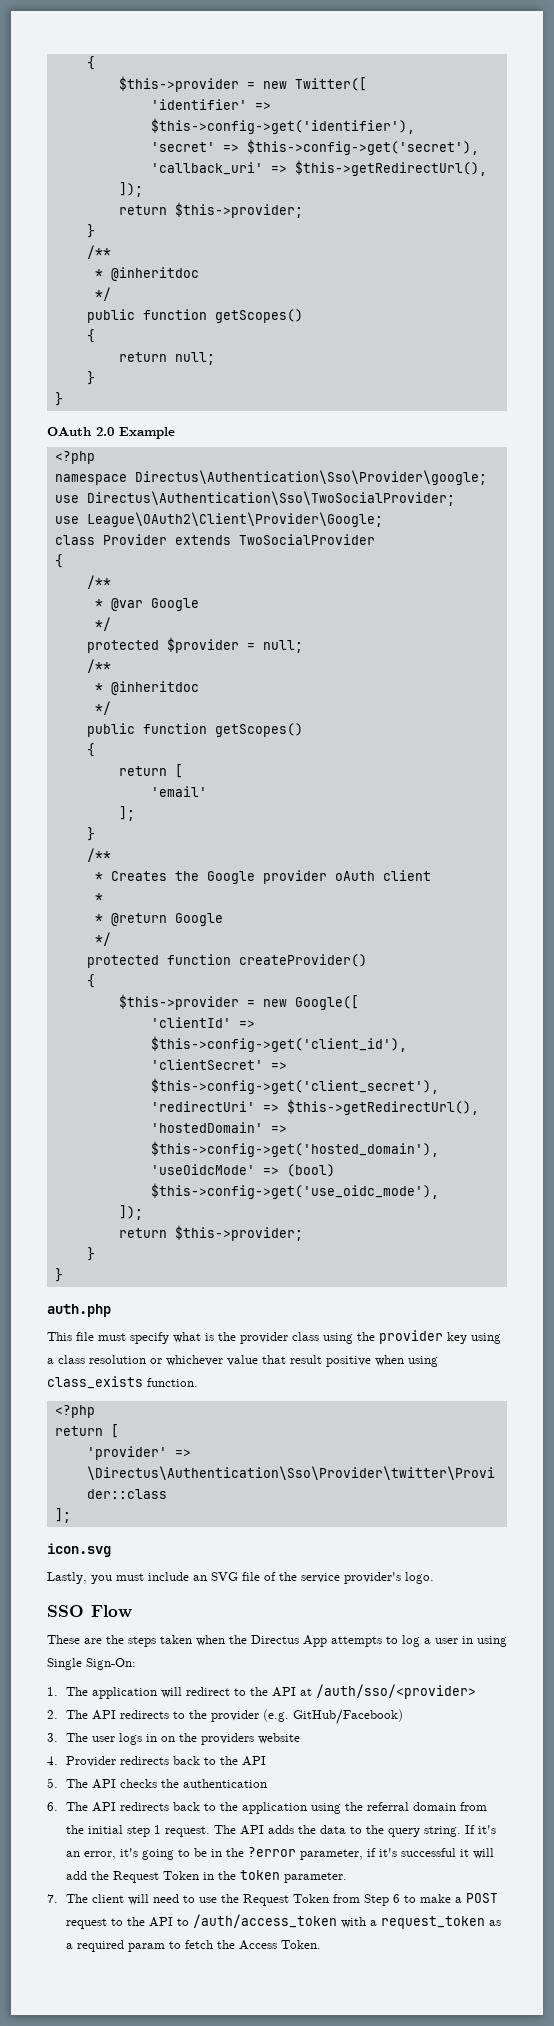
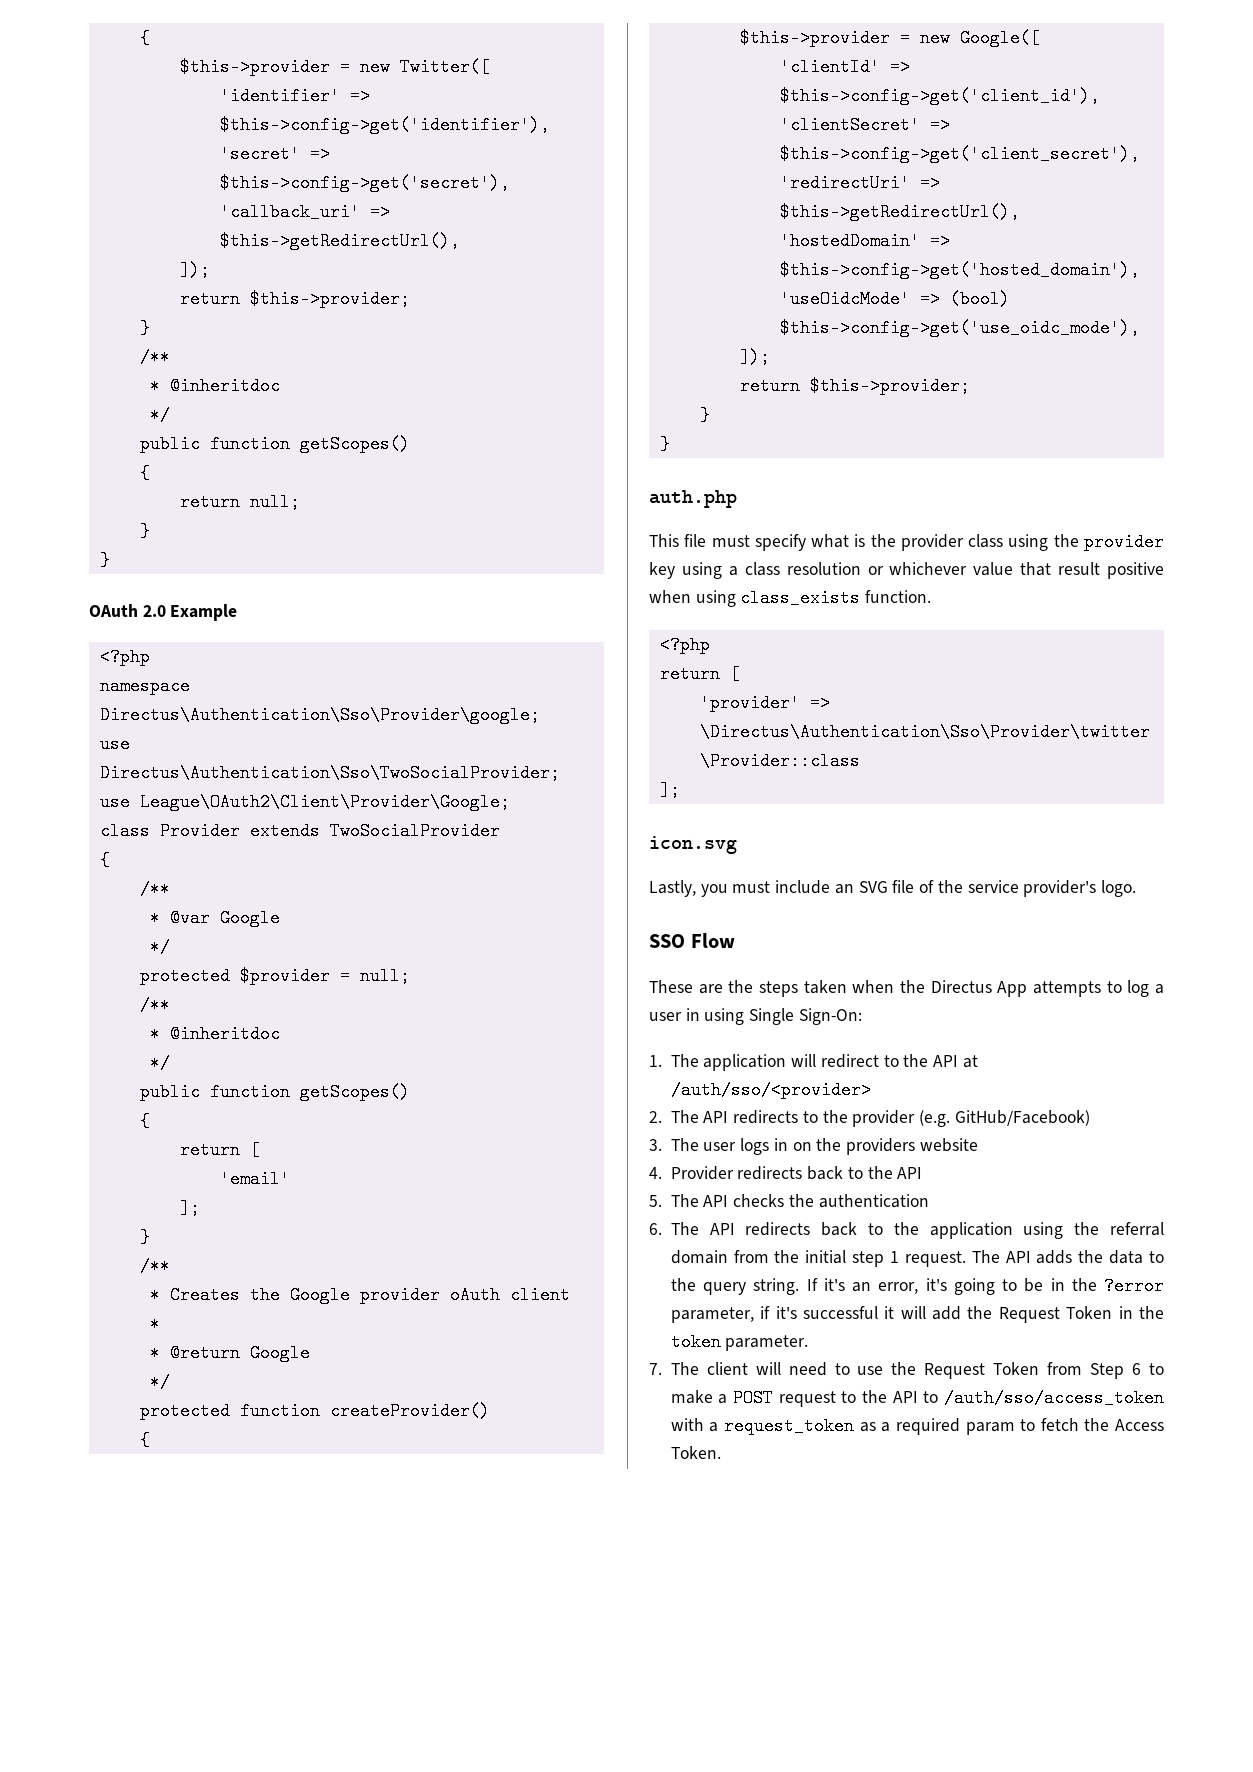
[193,1914,338,1928] /auth/access_token -> [944,1389,1164,1407] /auth/sso/access_token

